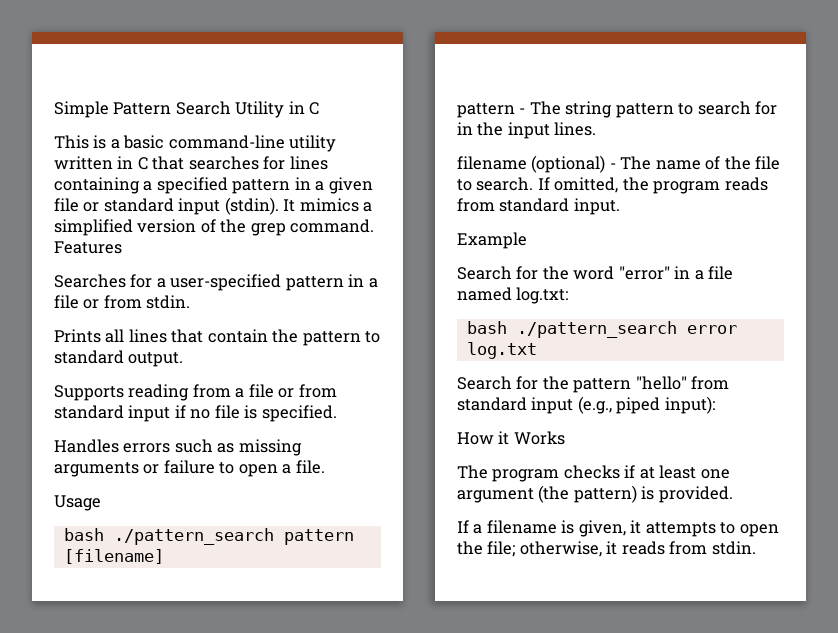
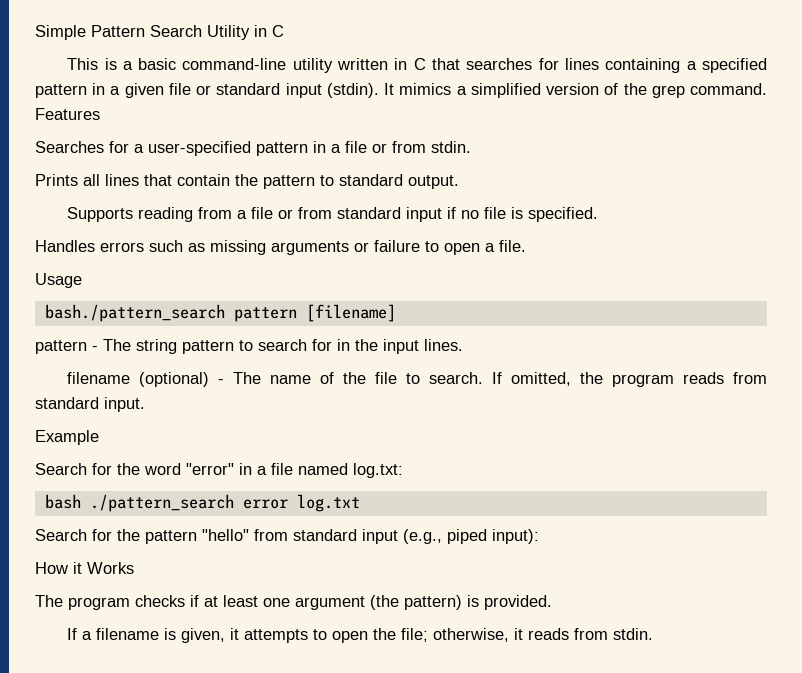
[63,528,274,545] bash ./pattern_search -> [44,304,225,322] bash./pattern_search

